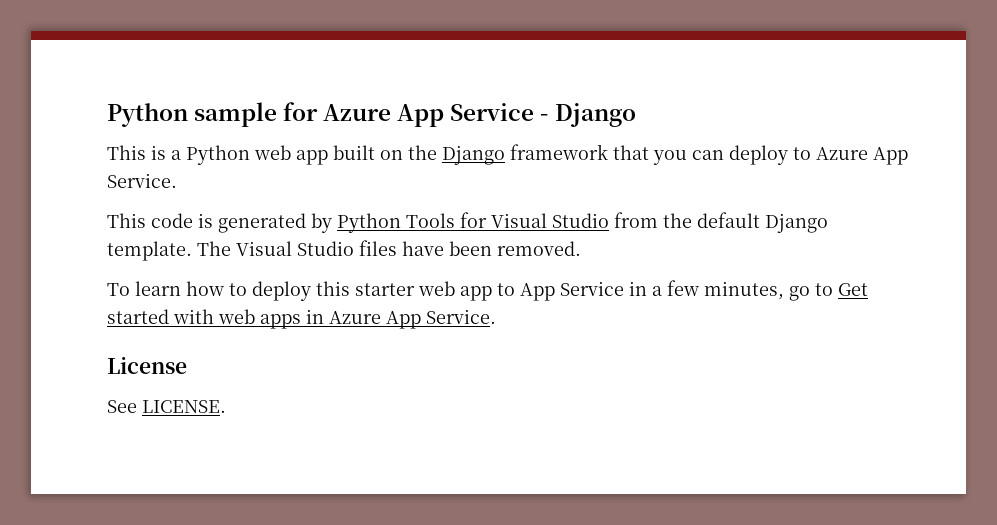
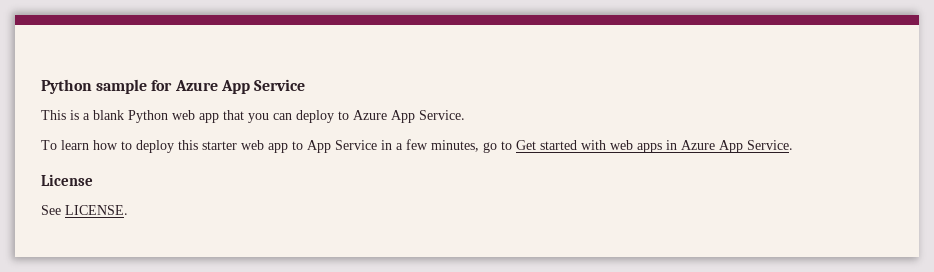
[540,103,636,127] - Django -> (305, 85) none
(181, 155) none -> [93,110,124,120] blank
[333,144,608,165] built on the Django framework -> (219, 118) none
[107,212,828,233] [107,240,581,261] // This code is generated by Python Tools for Visual Studio from the default Django template. The Visual Studio files have been removed. -> (465, 115) none

